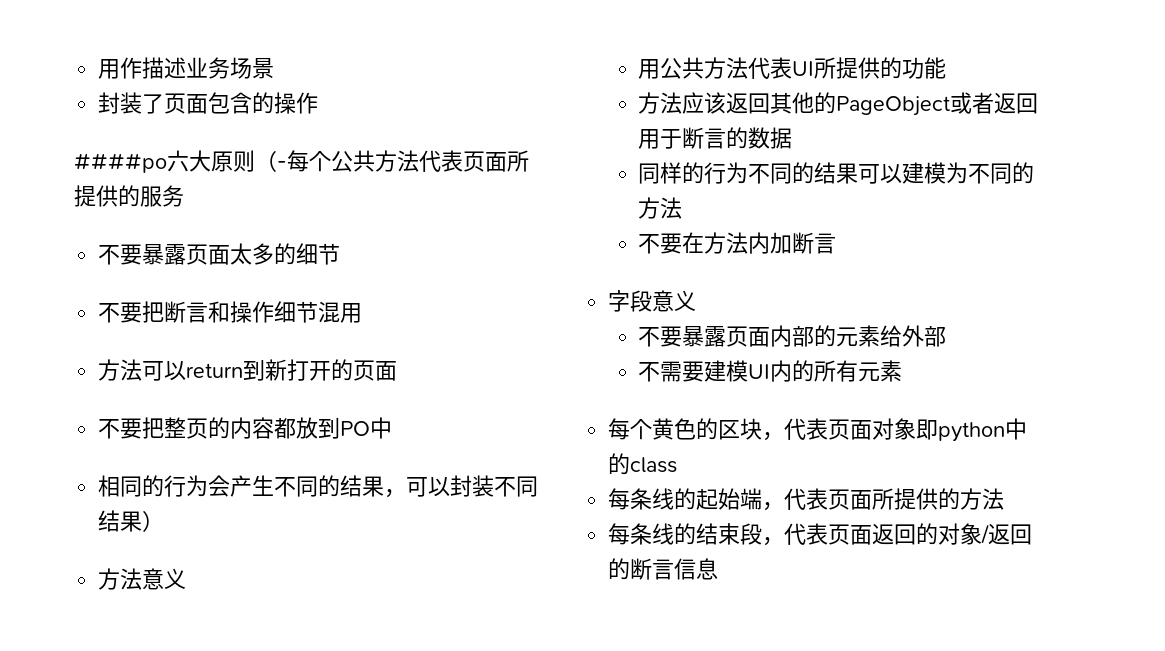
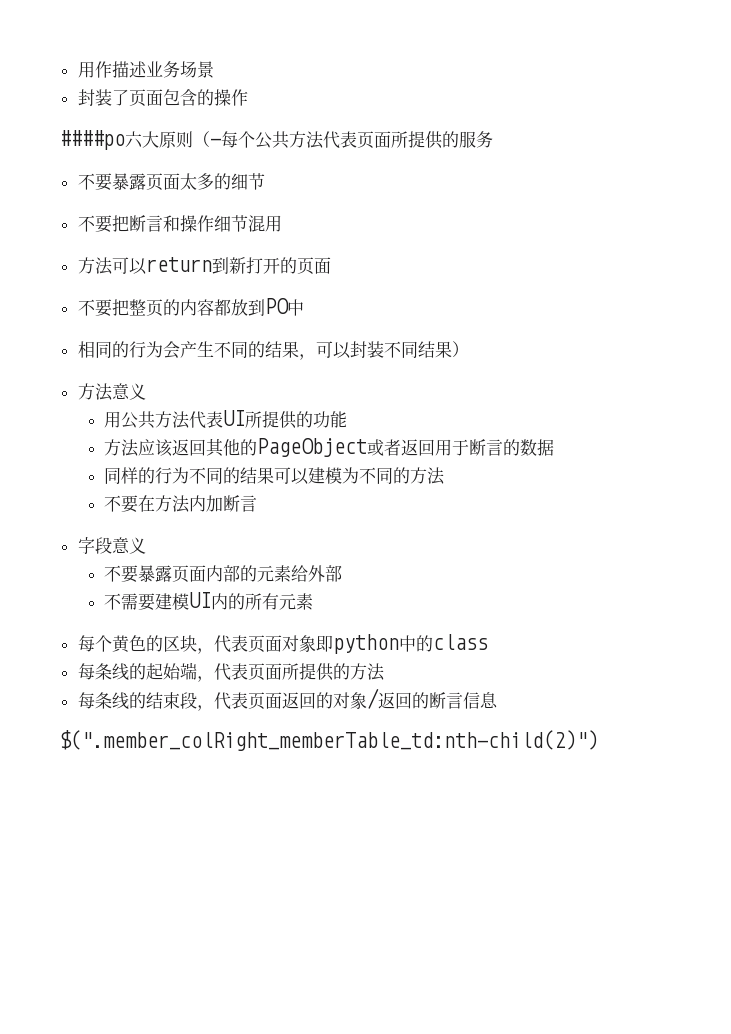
(719, 569) none -> [59,730,598,751] // $(".member_colRight_memberTable_td:nth-child(2)")

